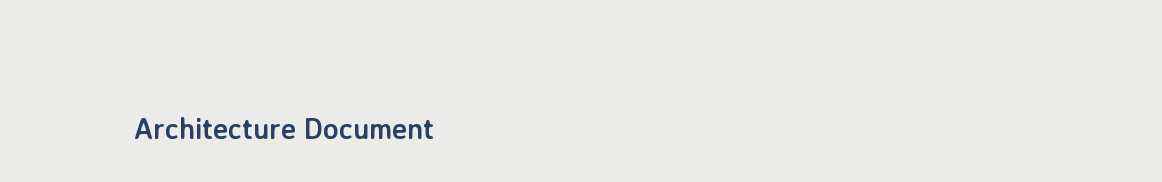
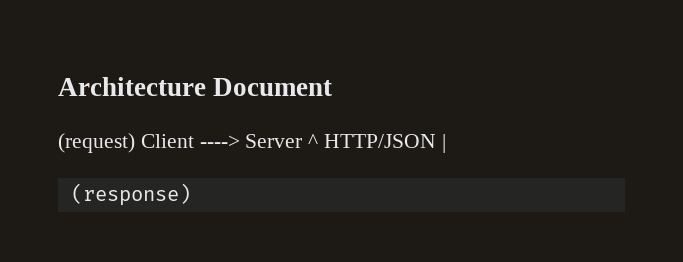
(434, 128) none -> [58,133,446,153] [70,183,191,206] // (request) Client ----> Server ^ HTTP/JSON | // (response)

